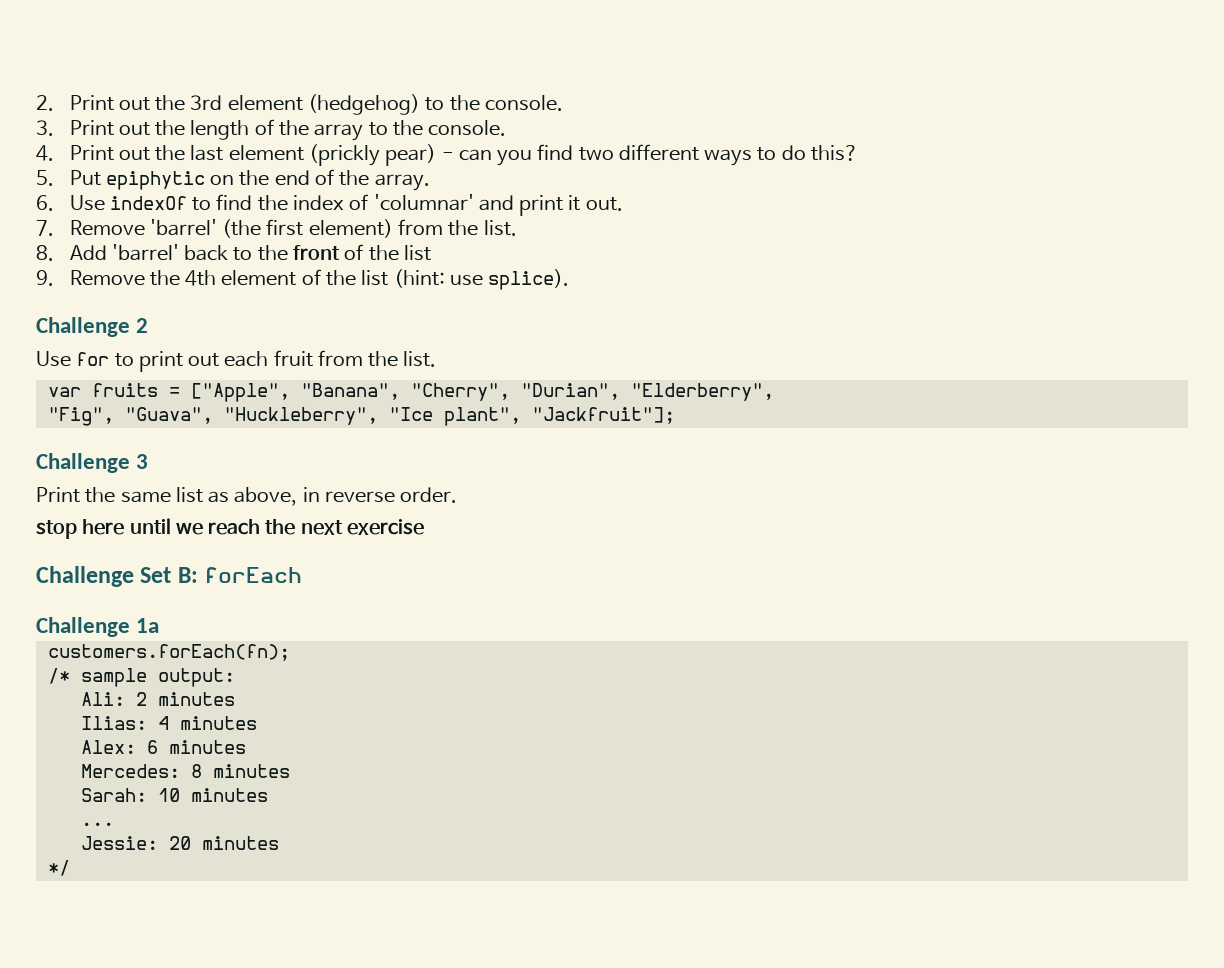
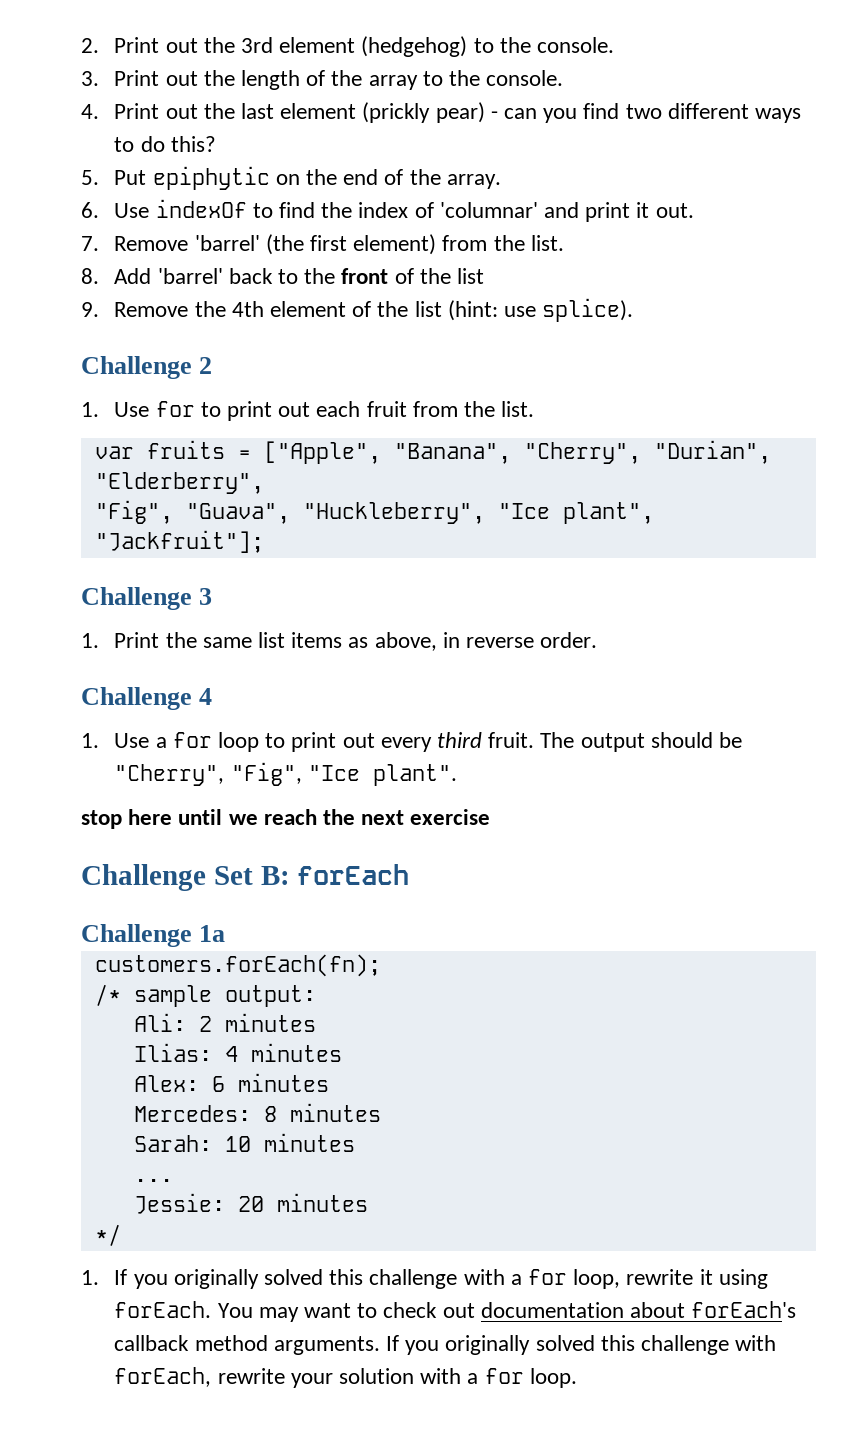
(149, 325) none -> [81,402,99,417] 1.
(149, 461) none -> [81,633,99,648] 1.
(203, 495) none -> [291,632,343,648] items
(458, 495) none -> [81,687,213,710] [81,732,743,752] [114,762,457,786] // Challenge 4 // 1. Use a for loop to print out every third fruit. The output should be "Cherry", "Fig", "Ice plant".
(70, 868) none -> [81,1269,768,1289] [114,1301,797,1322] [114,1335,777,1355] [114,1367,577,1388] // 1. If you originally solved this challenge with a for loop, rewrite it using forEach. You may want to check out documentation about forEach's callback method arguments. If you originally solved this challenge with forEach, rewrite your solution with a for loop.

